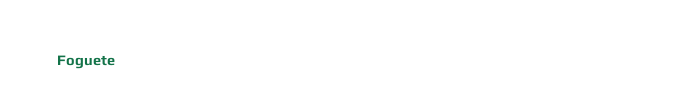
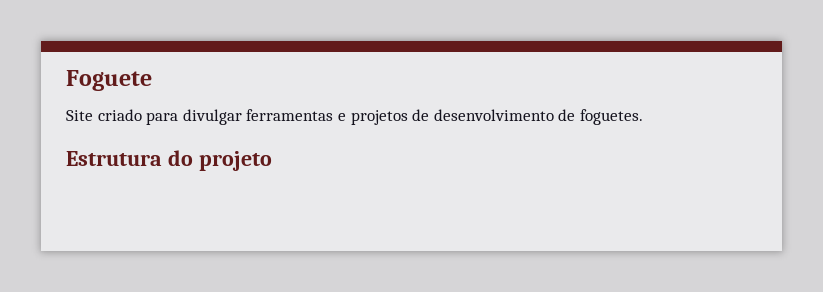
(115, 62) none -> [66,109,643,125] [66,150,272,171] // Site criado para divulgar ferramentas e projetos de desenvolvimento de foguetes. // Estrutura do projeto

